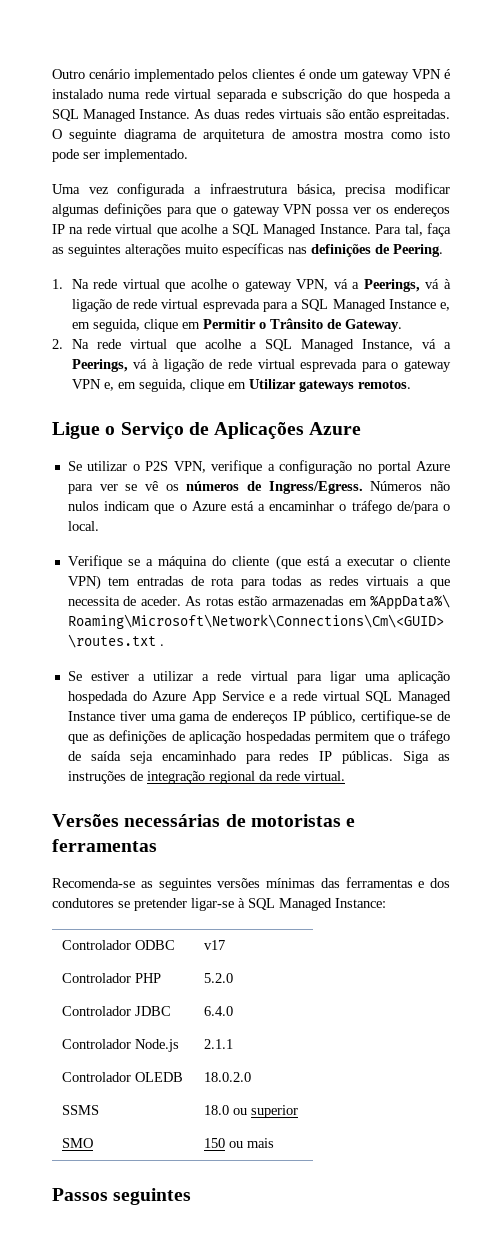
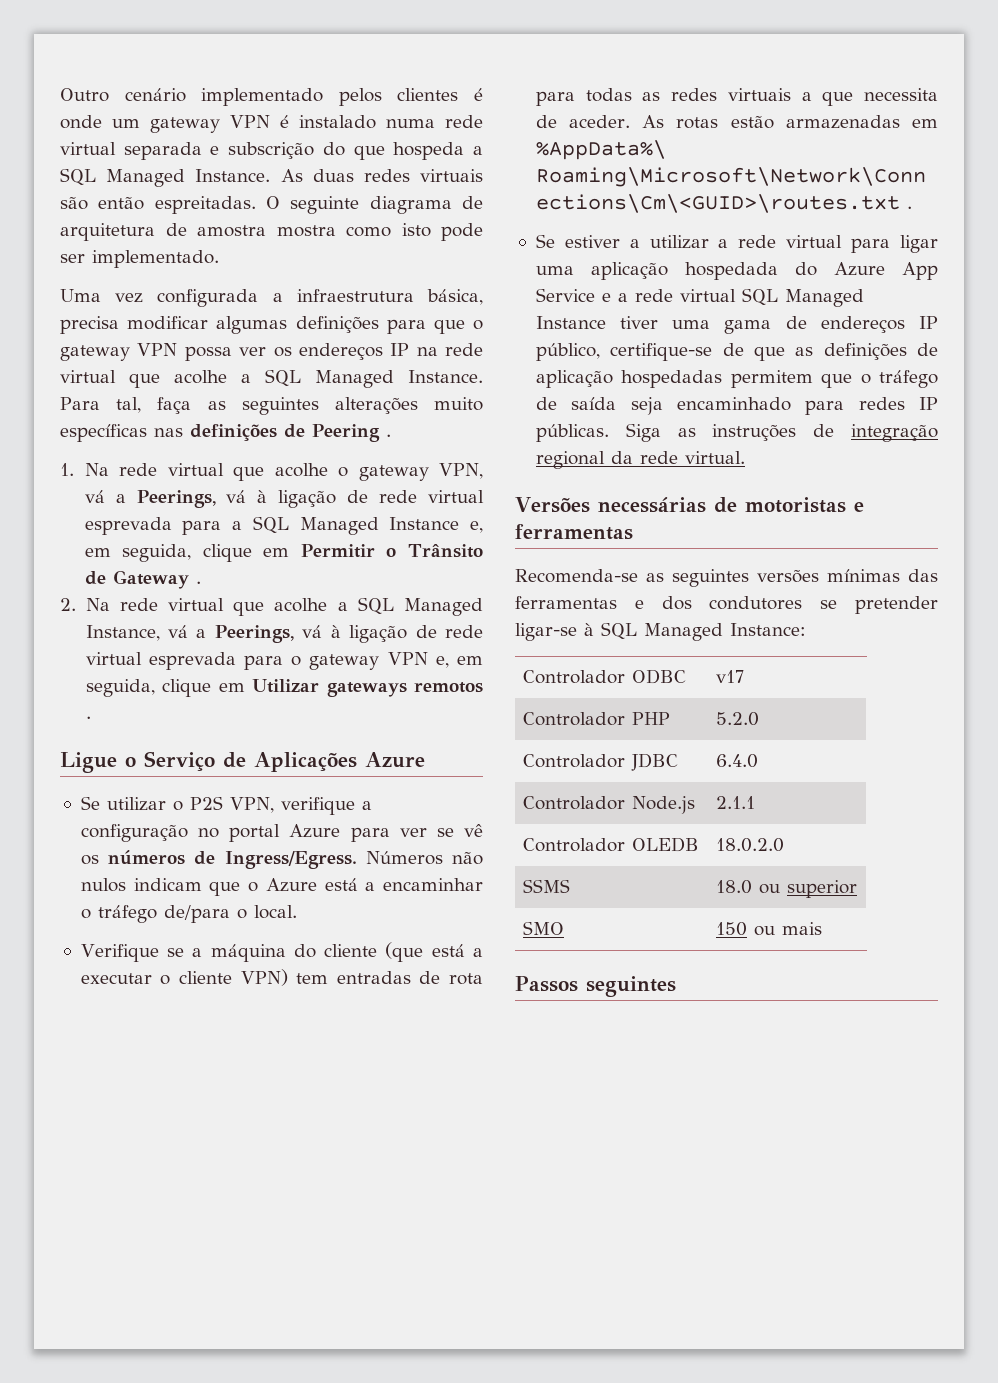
[393,244,443,257] Peering. -> [312,424,391,442] Peering .
[344,319,402,332] Gateway. -> [112,570,201,589] Gateway .
[357,380,411,389] remotos. -> [414,682,483,693] [85,716,91,719] remotos .

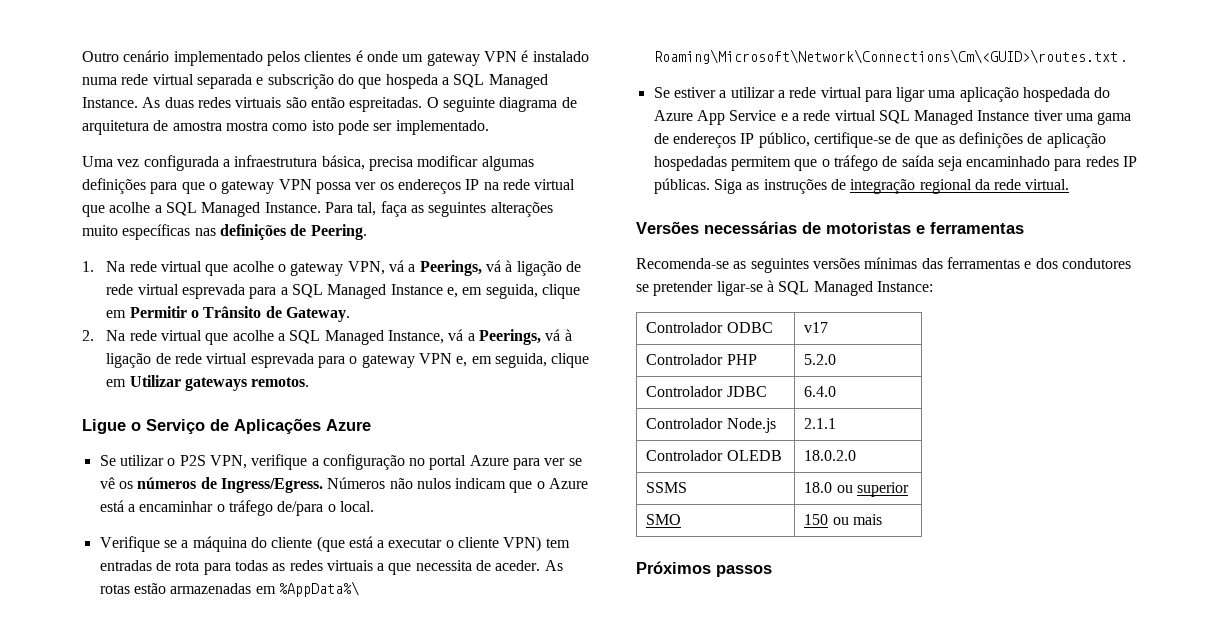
[312,424,391,442] Peering . -> [310,224,367,240] Peering.
[112,570,201,589] Gateway . -> [286,307,351,322] Gateway.
[414,682,483,693] [85,716,91,719] remotos . -> [251,377,310,387] remotos.
[515,976,676,997] Passos seguintes -> [636,561,772,577] Próximos passos

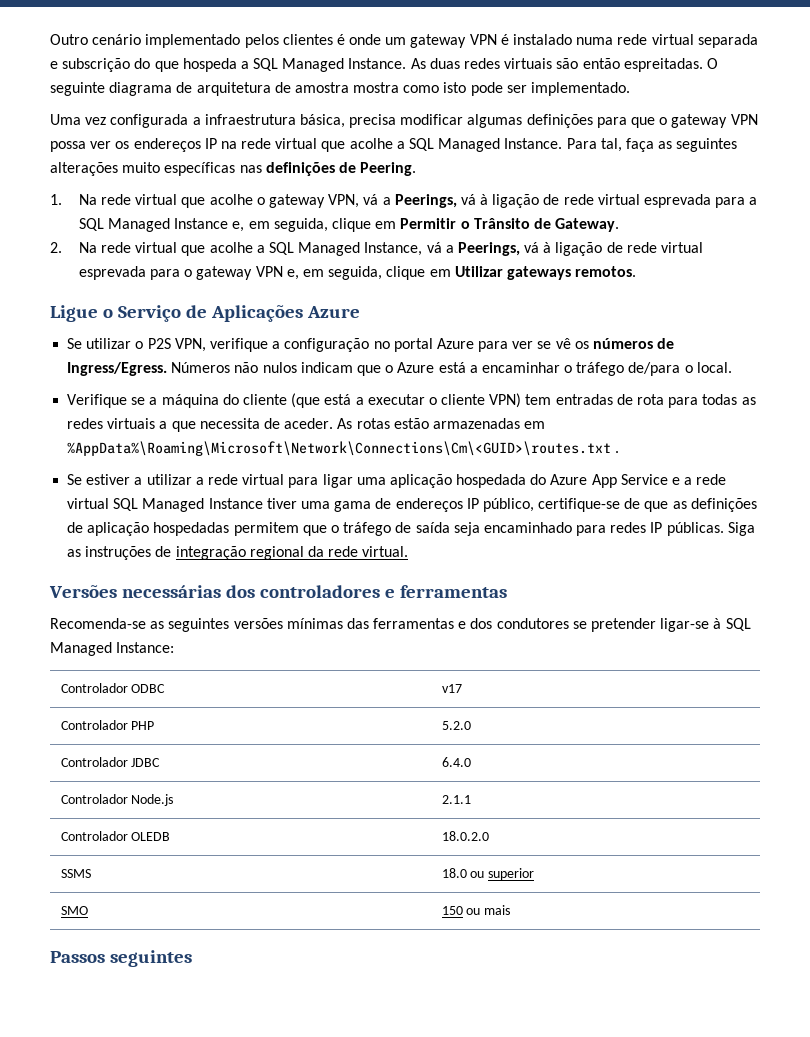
[278,581,359,597] [653,49,1118,64] %AppData%\ Roaming\Microsoft\Network\Connections\Cm\<GUID>\routes.txt -> [67,441,612,456] %AppData%\Roaming\Microsoft\Network\Connections\Cm\<GUID>\routes.txt
[802,222,911,234] de motoristas -> [225,585,380,598] dos controladores
[636,561,772,577] Próximos passos -> [50,950,192,967] Passos seguintes

